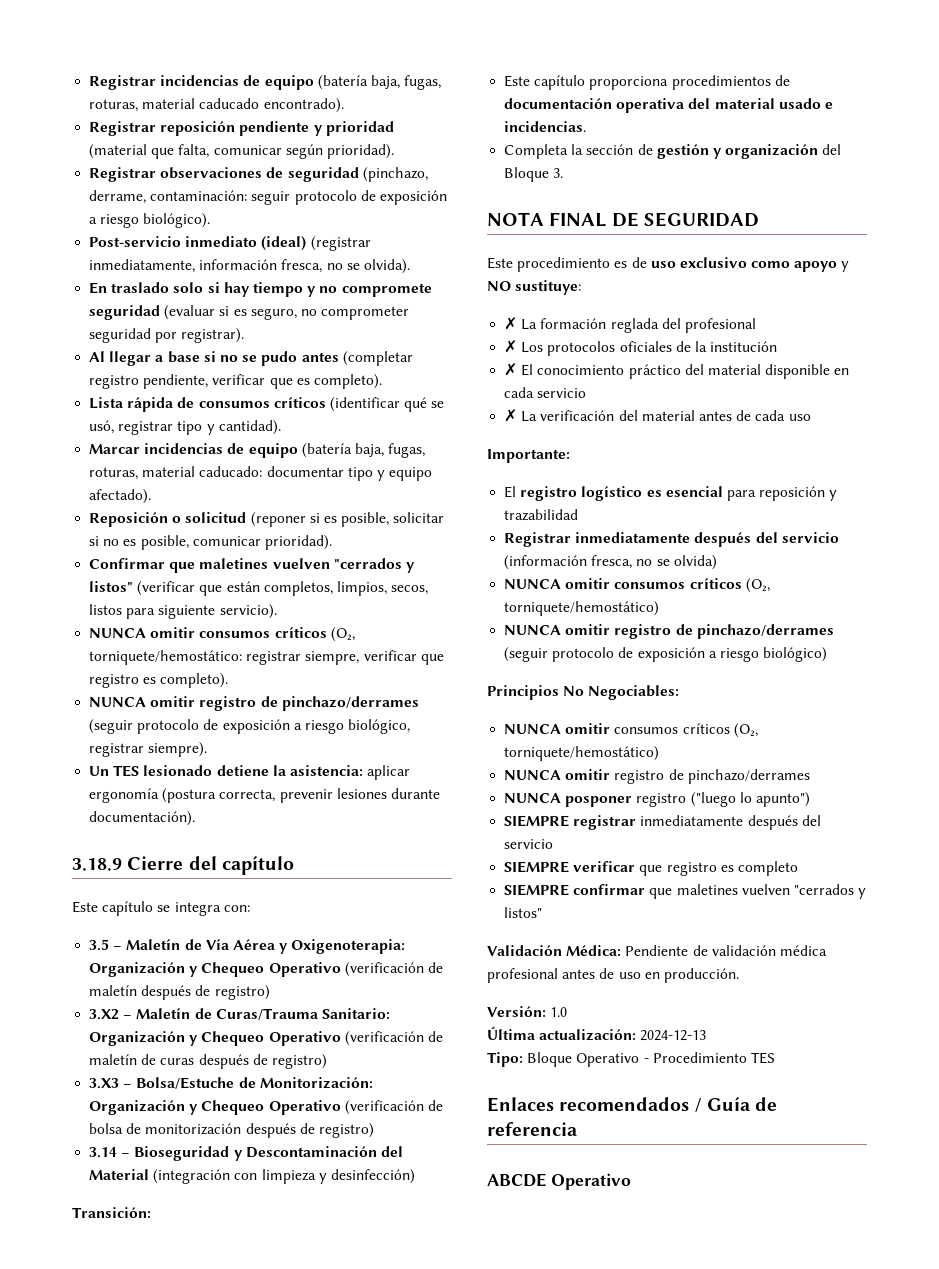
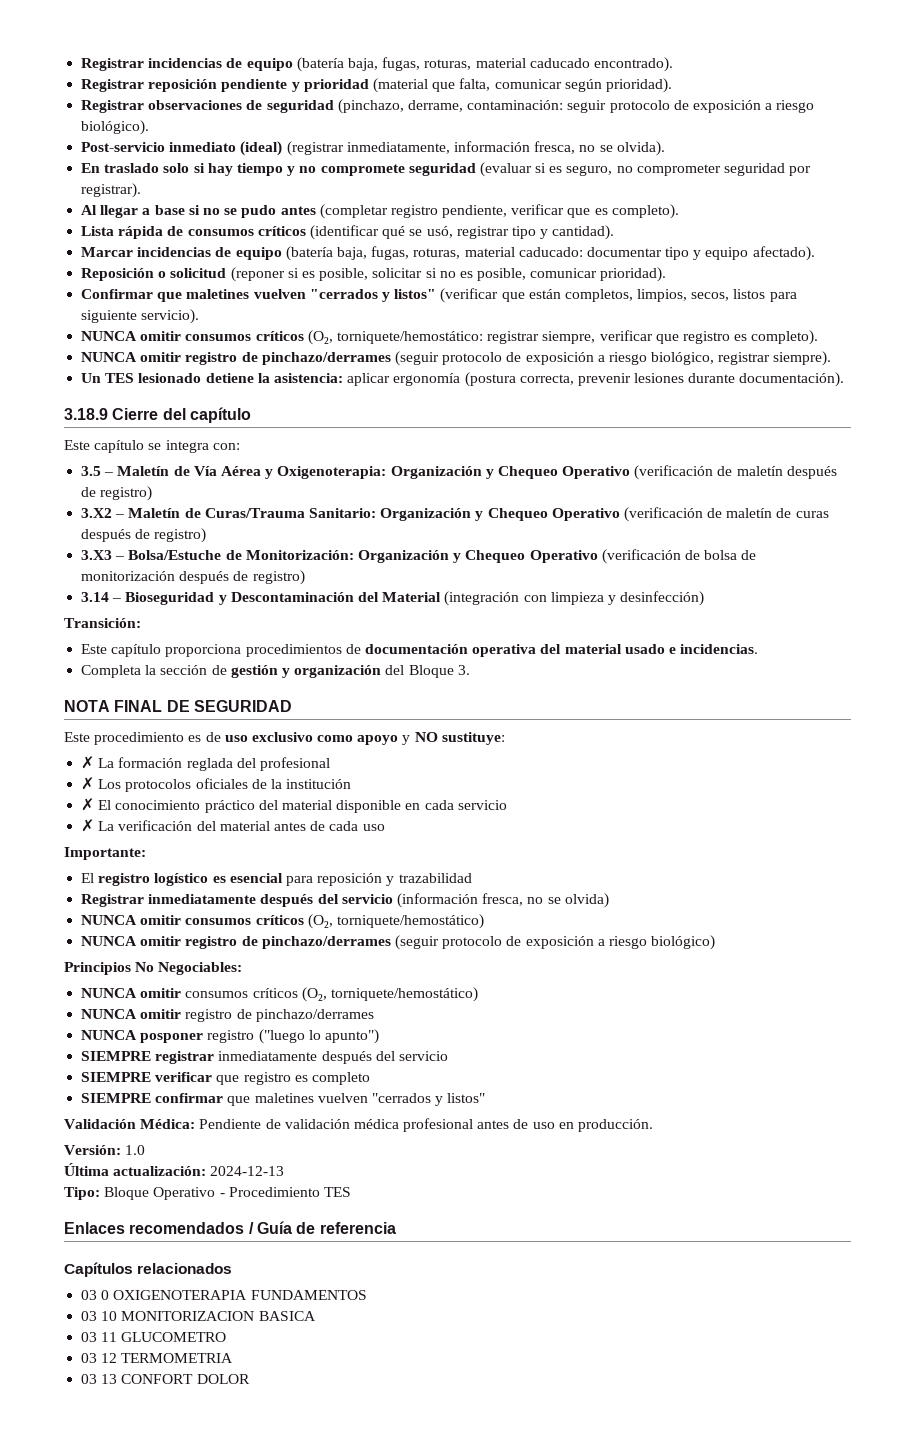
[487,1173,631,1190] ABCDE Operativo -> [64,1262,233,1277] [81,1290,367,1300] [81,1311,316,1321] [81,1332,227,1342] [81,1353,234,1363] [81,1374,250,1384] Capítulos relacionados // 03 0 OXIGENOTERAPIA FUNDAMENTOS // 03 10 MONITORIZACION BASICA // 03 11 GLUCOMETRO // 03 12 TERMOMETRIA // 03 13 CONFORT DOLOR

